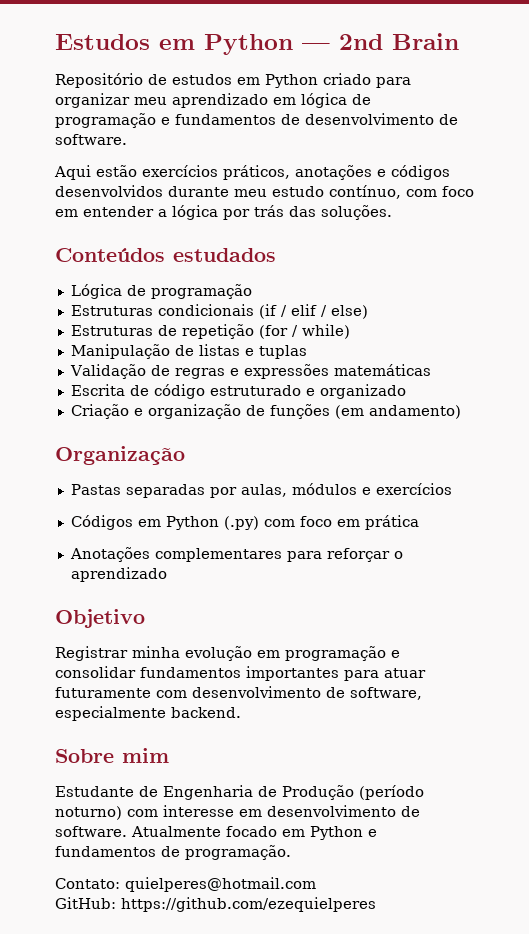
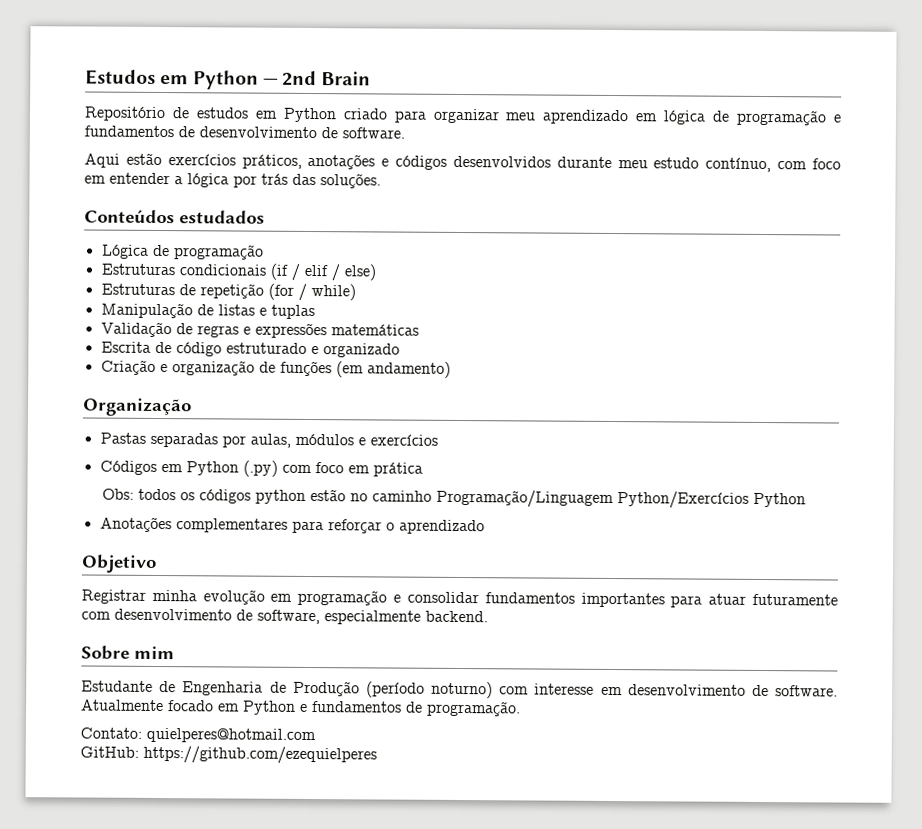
(419, 522) none -> [101,488,806,509] // Obs: todos os códigos python estão no caminho Programação/Linguagem Python/Exercícios Python

